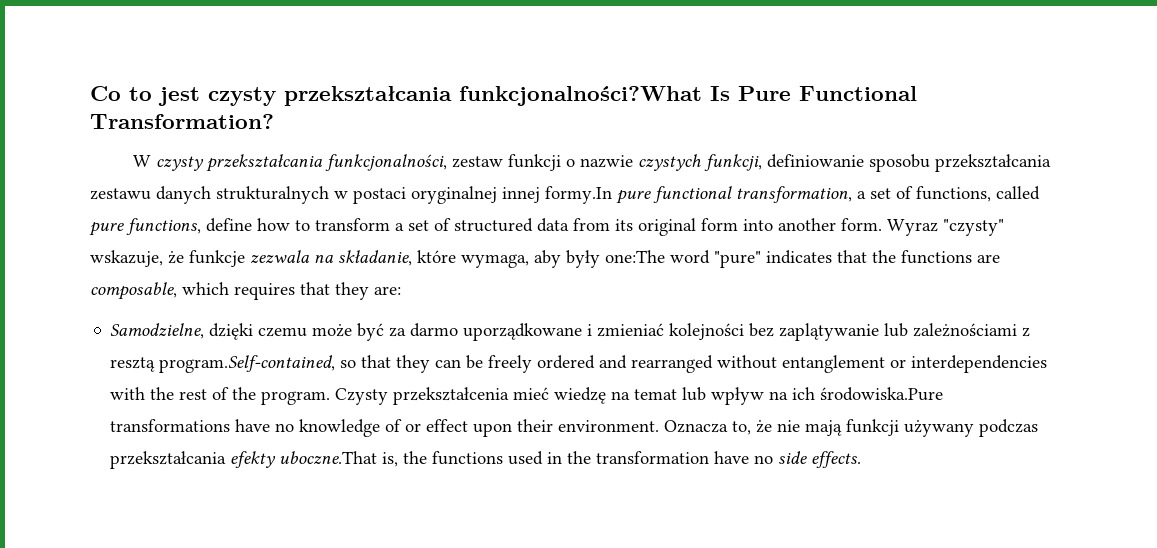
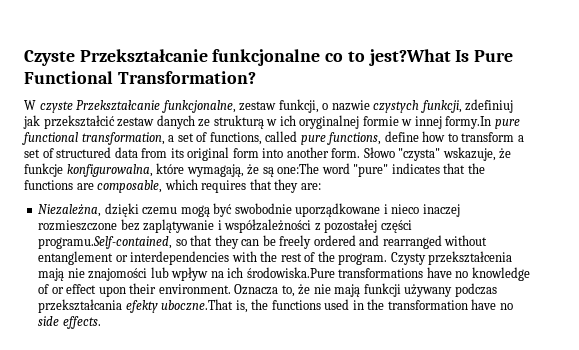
[90,86,702,106] Co to jest czysty przekształcania funkcjonalności?What -> [24,49,451,66] Czyste Przekształcanie funkcjonalne co to jest?What
[156,154,1052,172] [90,186,497,204] czysty przekształcania funkcjonalności, zestaw funkcji o nazwie czystych funkcji, definiowanie sposobu przekształcania zestawu danych strukturalnych w postaci oryginalnej -> [39,99,514,113] [23,115,413,129] czyste Przekształcanie funkcjonalne, zestaw funkcji, o nazwie czystych funkcji, zdefiniuj jak przekształcić zestaw danych ze strukturą w ich oryginalnej formie w
[887,219,1004,236] Wyraz "czysty" -> [363,147,441,161] Słowo "czysta"
[250,250,600,268] zezwala na składanie, które wymaga, aby były -> [66,163,274,177] konfigurowalna, które wymagają, że są
[110,323,205,339] Samodzielne, -> [38,204,102,217] Niezależna,
[312,323,1031,341] [110,355,336,373] może być za darmo uporządkowane i zmieniać kolejności bez zaplątywanie lub zależnościami z resztą program.Self-contained, -> [180,203,460,217] [38,219,412,233] [38,236,173,249] mogą być swobodnie uporządkowane i nieco inaczej rozmieszczone bez zaplątywanie i współzależności z pozostałej części programu.Self-contained,
[513,387,678,404] mieć wiedzę na temat -> [38,268,148,281] mają nie znajomości

